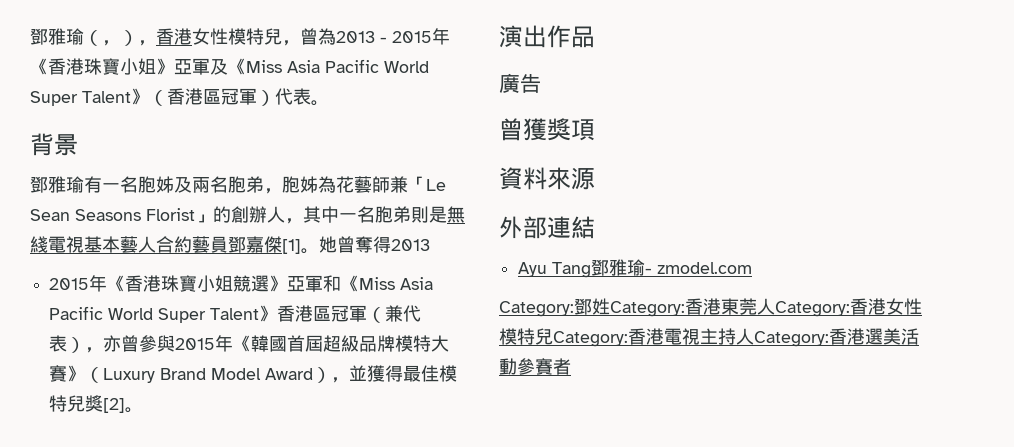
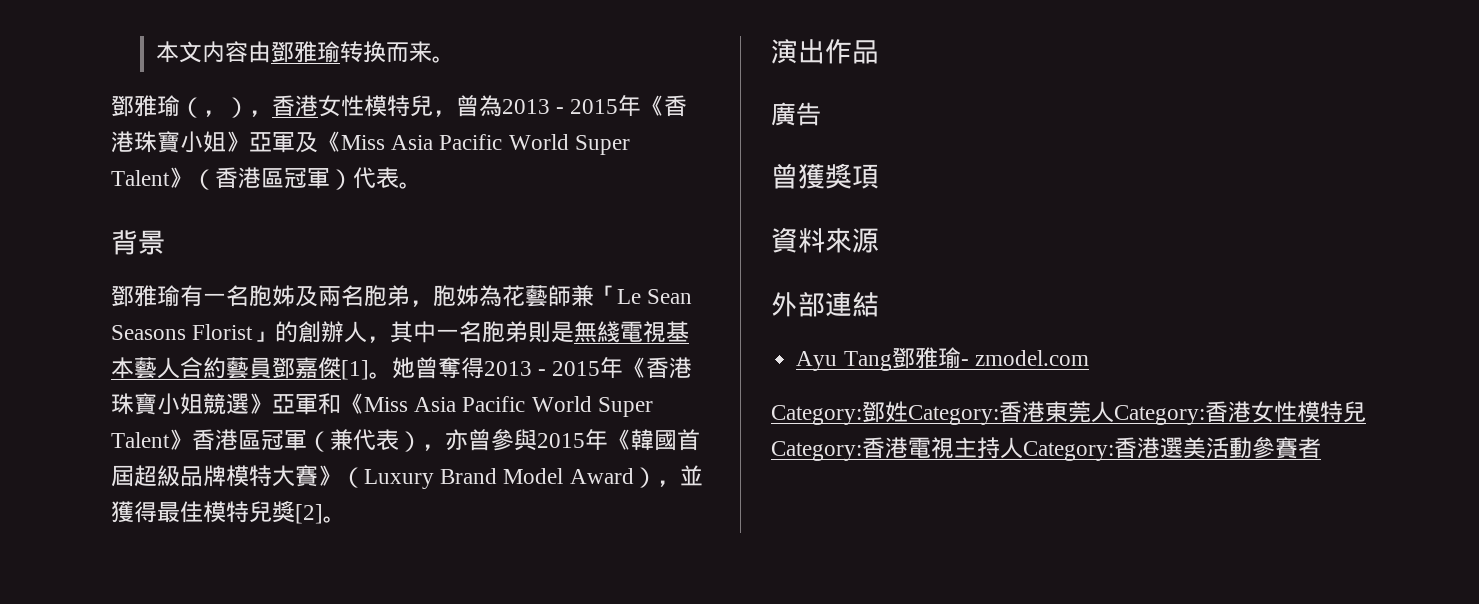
(30, 36) none -> [156,41,456,63] 本文内容由鄧雅瑜转换而来。 //
(430, 245) // -> [538,369,547,376] -

